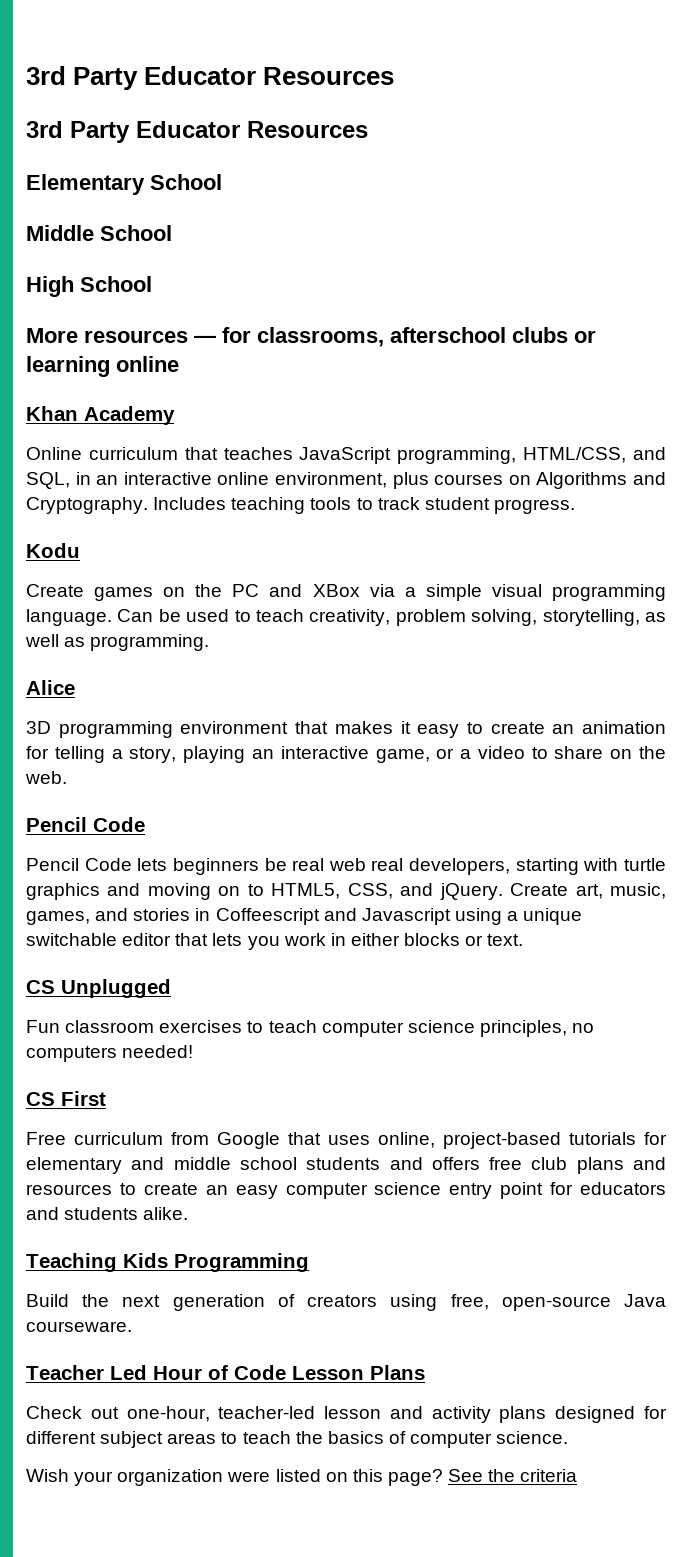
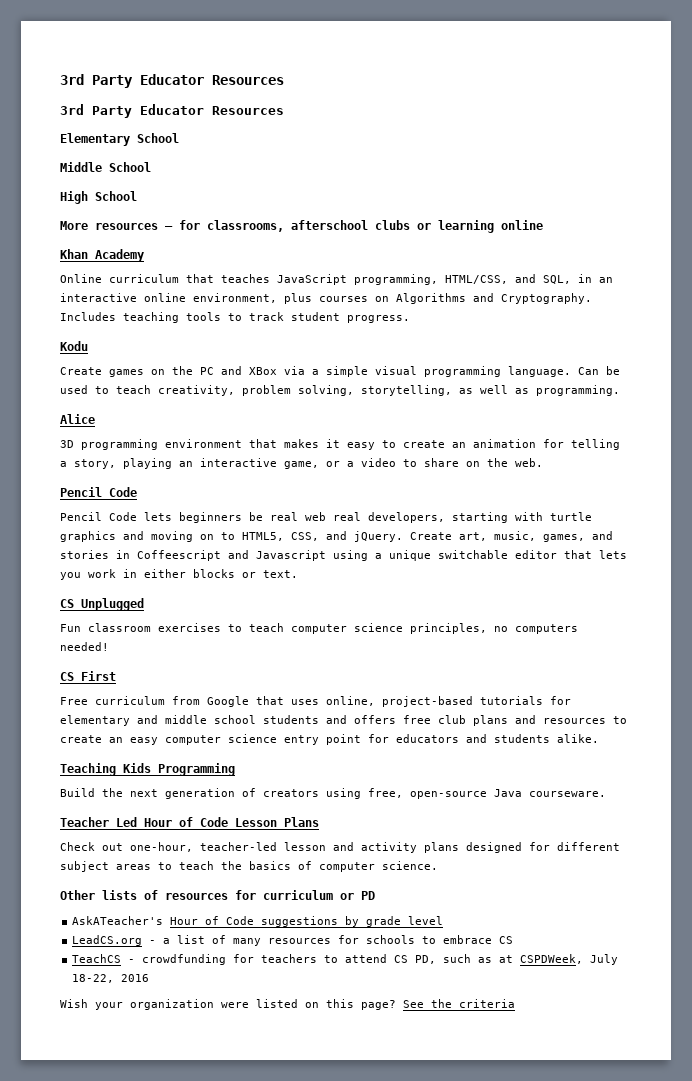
(569, 1437) none -> [60,890,375,900] [72,916,444,927] [72,935,514,946] [72,954,619,965] [72,974,150,983] // Other lists of resources for curriculum or PD // AskATeacher's Hour of Code suggestions by grade level // LeadCS.org - a list of many resources for schools to embrace CS // TeachCS - crowdfunding for teachers to attend CS PD, such as at CSPDWeek, July 18-22, 2016

